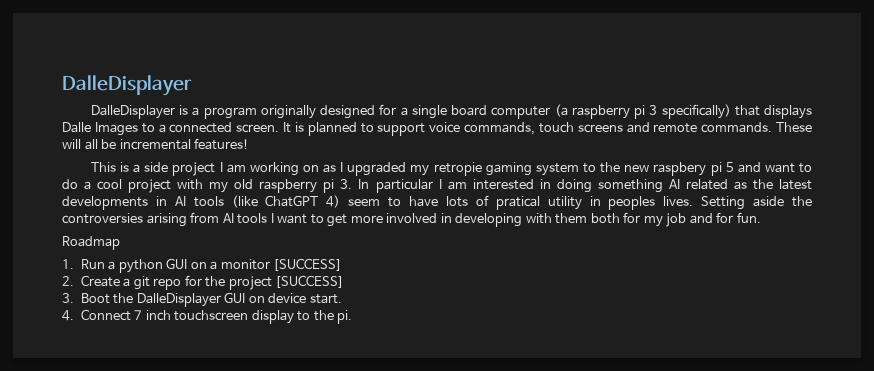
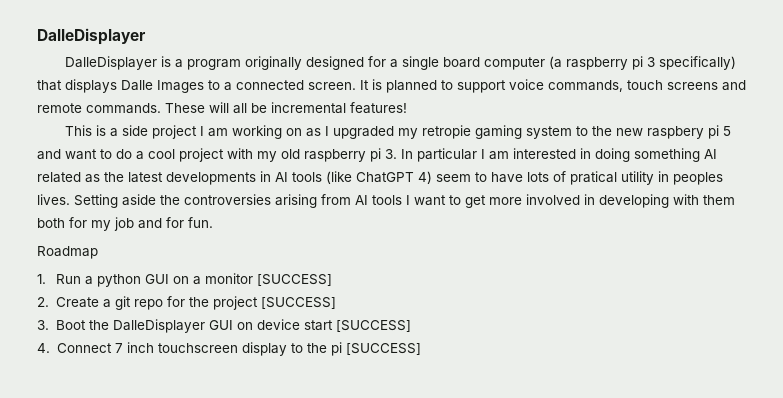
[309,294,342,304] start. -> [304,320,412,332] start [SUCCESS]
[337,310,353,324] pi. -> [330,342,421,356] pi [SUCCESS]

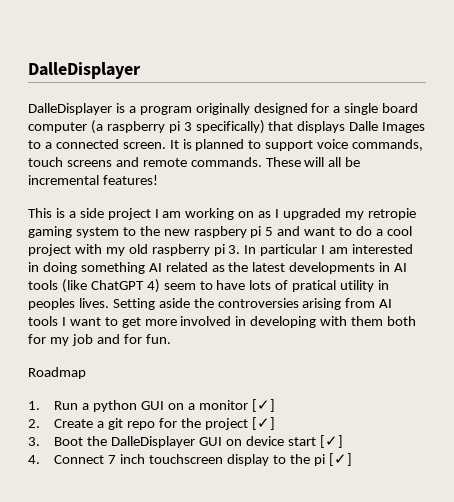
[257,274,333,286] [SUCCESS] -> [251,399,275,412] [✓]
[261,297,337,309] [SUCCESS] -> [251,417,275,430] [✓]
[336,320,412,332] [SUCCESS] -> [319,435,343,448] [✓]
[345,343,421,355] [SUCCESS] -> [328,453,352,466] [✓]

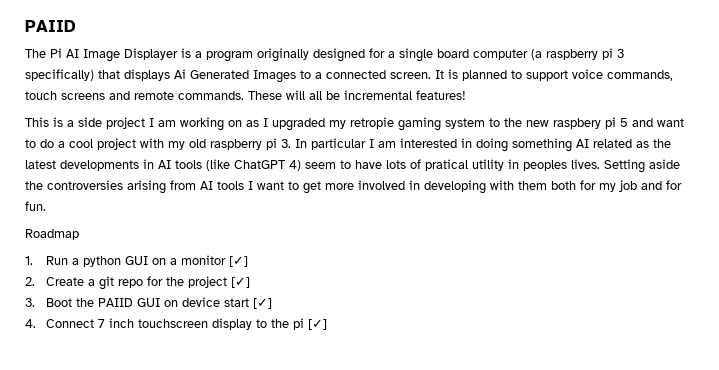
[28,62,141,79] [28,103,112,115] DalleDisplayer // DalleDisplayer -> [25,20,76,32] [25,48,178,62] PAIID // The Pi AI Image Displayer
[349,121,379,131] Dalle -> [174,69,249,79] Ai Generated
[111,436,196,448] DalleDisplayer -> [97,298,133,307] PAIID

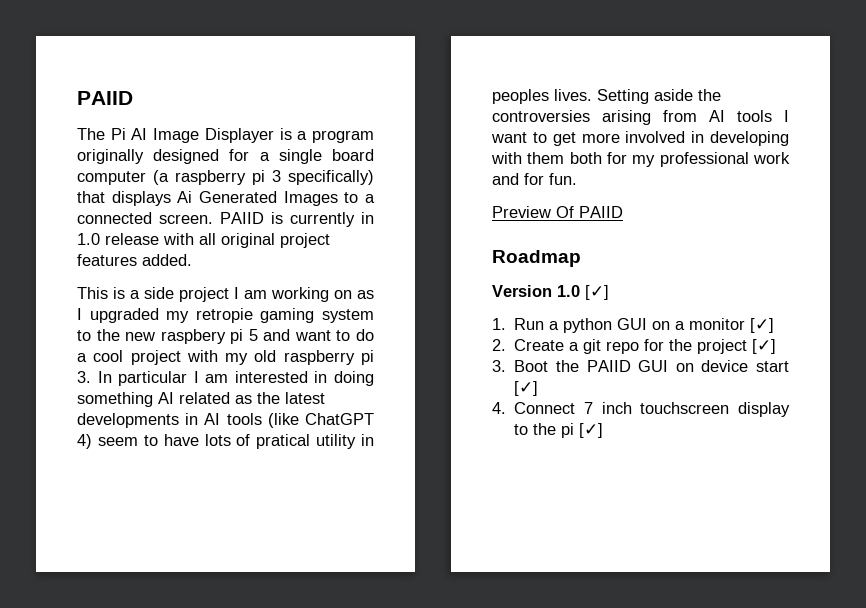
[435,69,673,81] [25,90,466,100] It is planned to support voice commands, touch screens and remote commands. These will all be incremental features! -> [220,212,374,227] [77,233,330,248] [77,254,192,266] PAIID is currently in 1.0 release with all original project features added.
[619,180,637,192] job -> [659,152,790,167] professional work
[25,229,79,240] Roadmap -> [492,206,623,218] [492,250,581,267] [492,285,609,300] Preview Of PAIID // Roadmap // Version 1.0 [✓]

